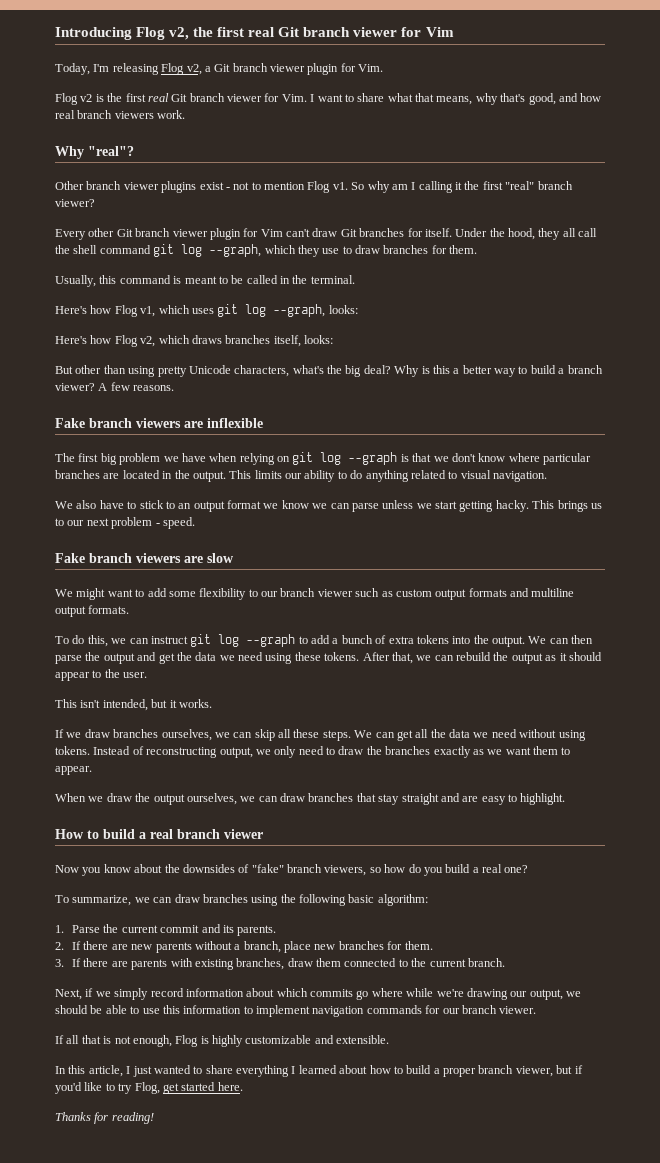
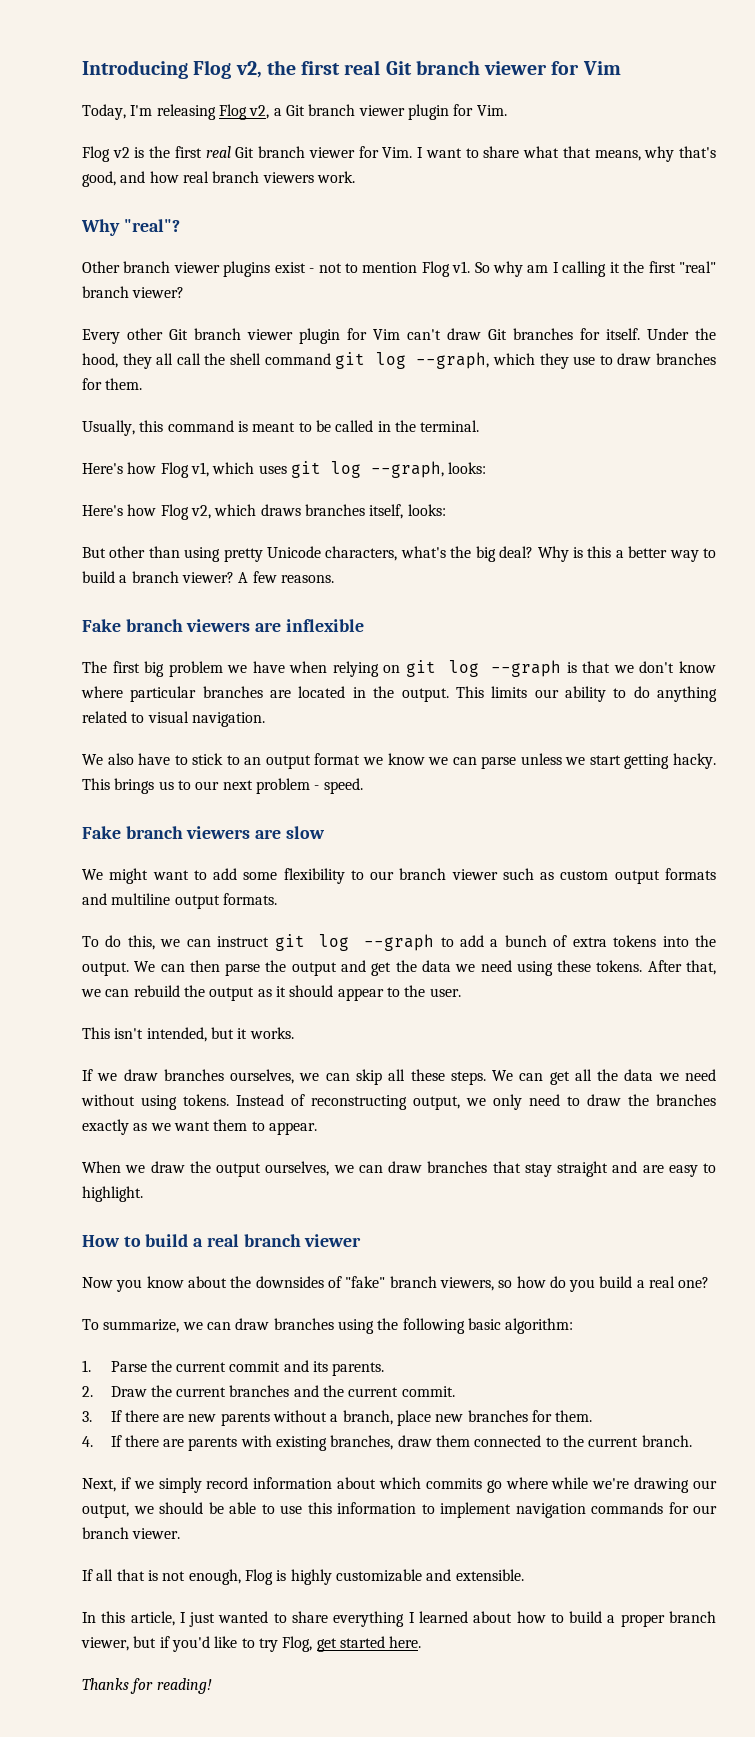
(64, 946) none -> [110,1385,455,1397] [82,1411,92,1422] Draw the current branches and the current commit. // 3.
[55,959,64,967] 3. -> [82,1436,93,1447] 4.

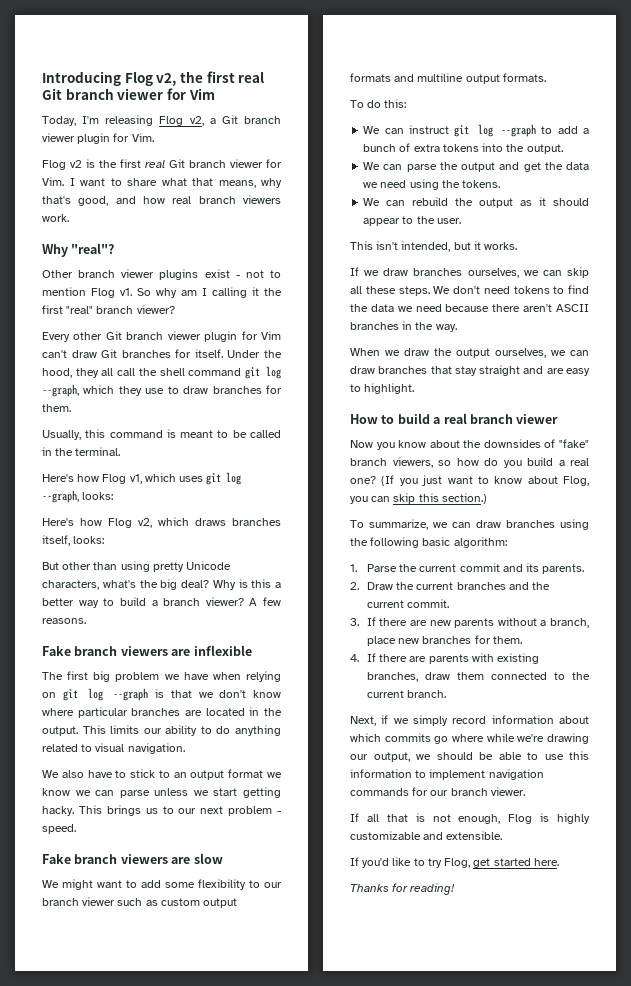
[127,935,181,950] this, we -> [384,99,407,108] [363,126,381,134] this: // We
[134,960,220,972] We can then -> [363,162,403,170] // We can
[557,960,716,975] [81,989,101,997] these tokens. After that, we -> [441,180,501,188] [363,198,381,206] the tokens. // We
[519,1069,717,1085] [81,1094,716,1110] [82,1119,317,1135] can get all the data we need without using tokens. Instead of reconstructing output, we only need to draw the branches exactly as we want them to appear. -> [453,285,589,294] [350,304,589,312] [350,321,457,332] don't need tokens to find the data we need because there aren't ASCII branches in the way.
(710, 1282) none -> [381,475,589,486] [350,493,487,504] (If you just want to know about Flog, you can skip this section.)
[82,1611,716,1627] [81,1636,170,1651] In this article, I just wanted to share everything I learned about how to build a proper branch viewer, but if -> [350,857,359,866] If

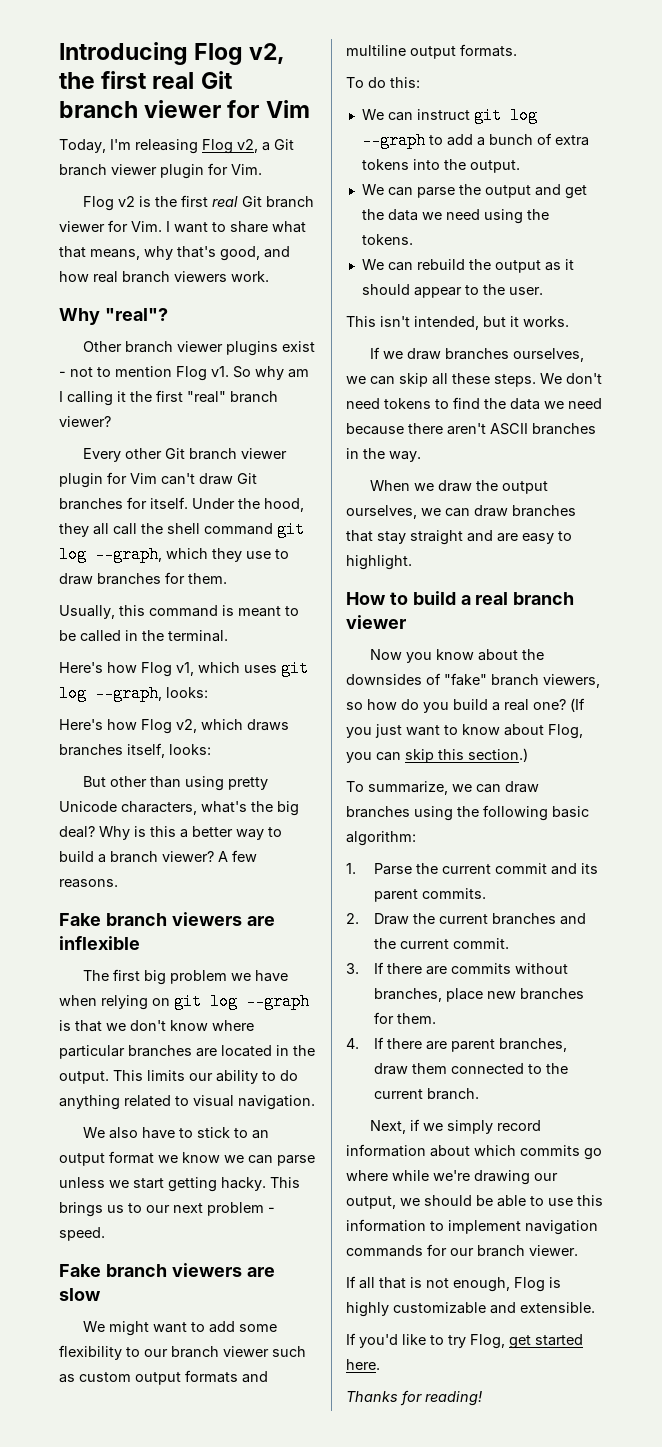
[542,564,585,574] parents. -> [374,888,487,902] parent commits.
[429,617,589,628] new parents without a branch, -> [451,963,569,974] [374,988,443,1002] commits without branches,
[428,653,539,664] parents with existing -> [451,1039,496,1052] parent

